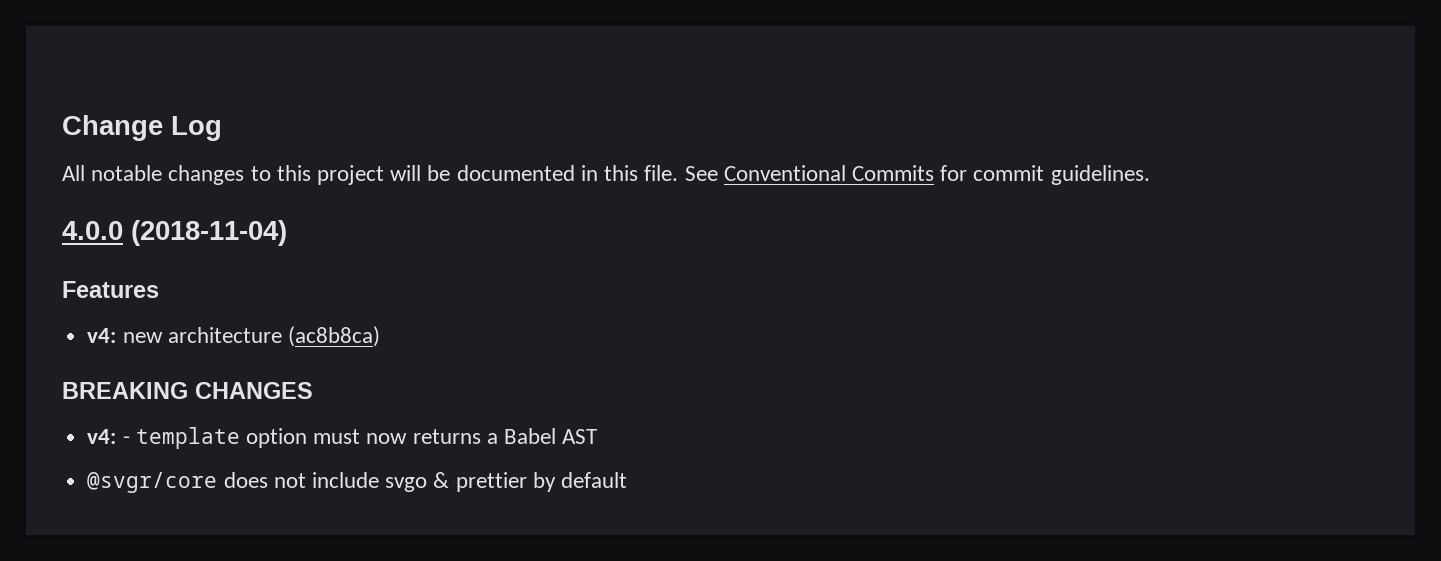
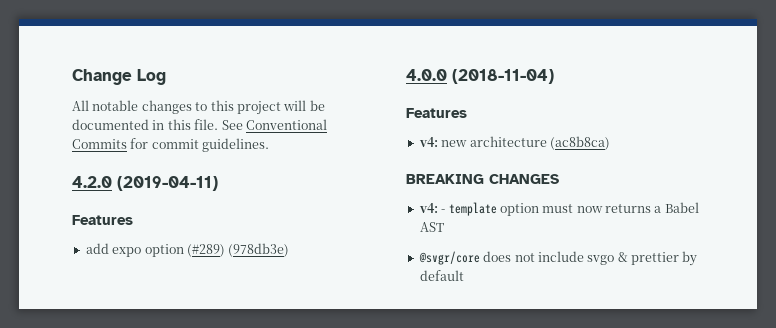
(1150, 175) none -> [72,176,218,191] [72,215,133,225] [85,243,290,257] // 4.2.0 (2019-04-11) // Features // add expo option (#289) (978db3e)

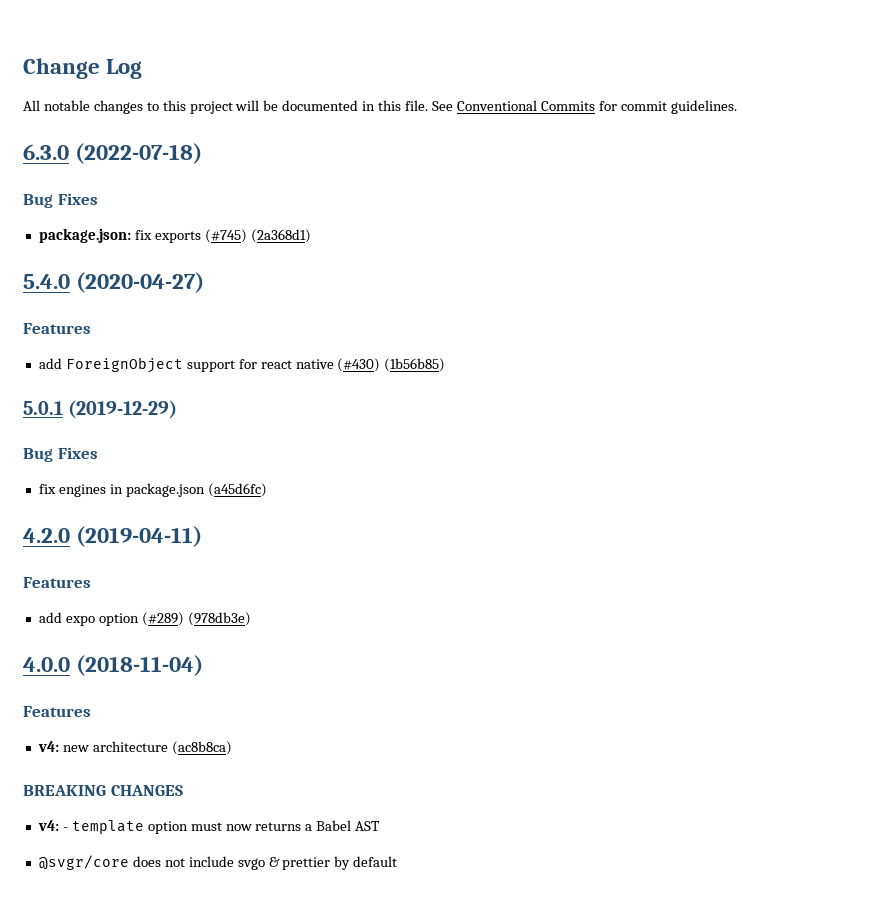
(270, 145) none -> [23,143,203,164] [23,193,98,208] [38,228,311,243] [23,272,205,293] [23,323,91,334] [38,357,446,373] [23,400,178,419] [23,447,98,462] [38,483,267,497] // 6.3.0 (2022-07-18) // Bug Fixes // package.json: fix exports (#745) (2a368d1) // 5.4.0 (2020-04-27) // Features // add ForeignObject support for react native (#430) (1b56b85) // 5.0.1 (2019-12-29) // Bug Fixes // fix engines in package.json (a45d6fc)

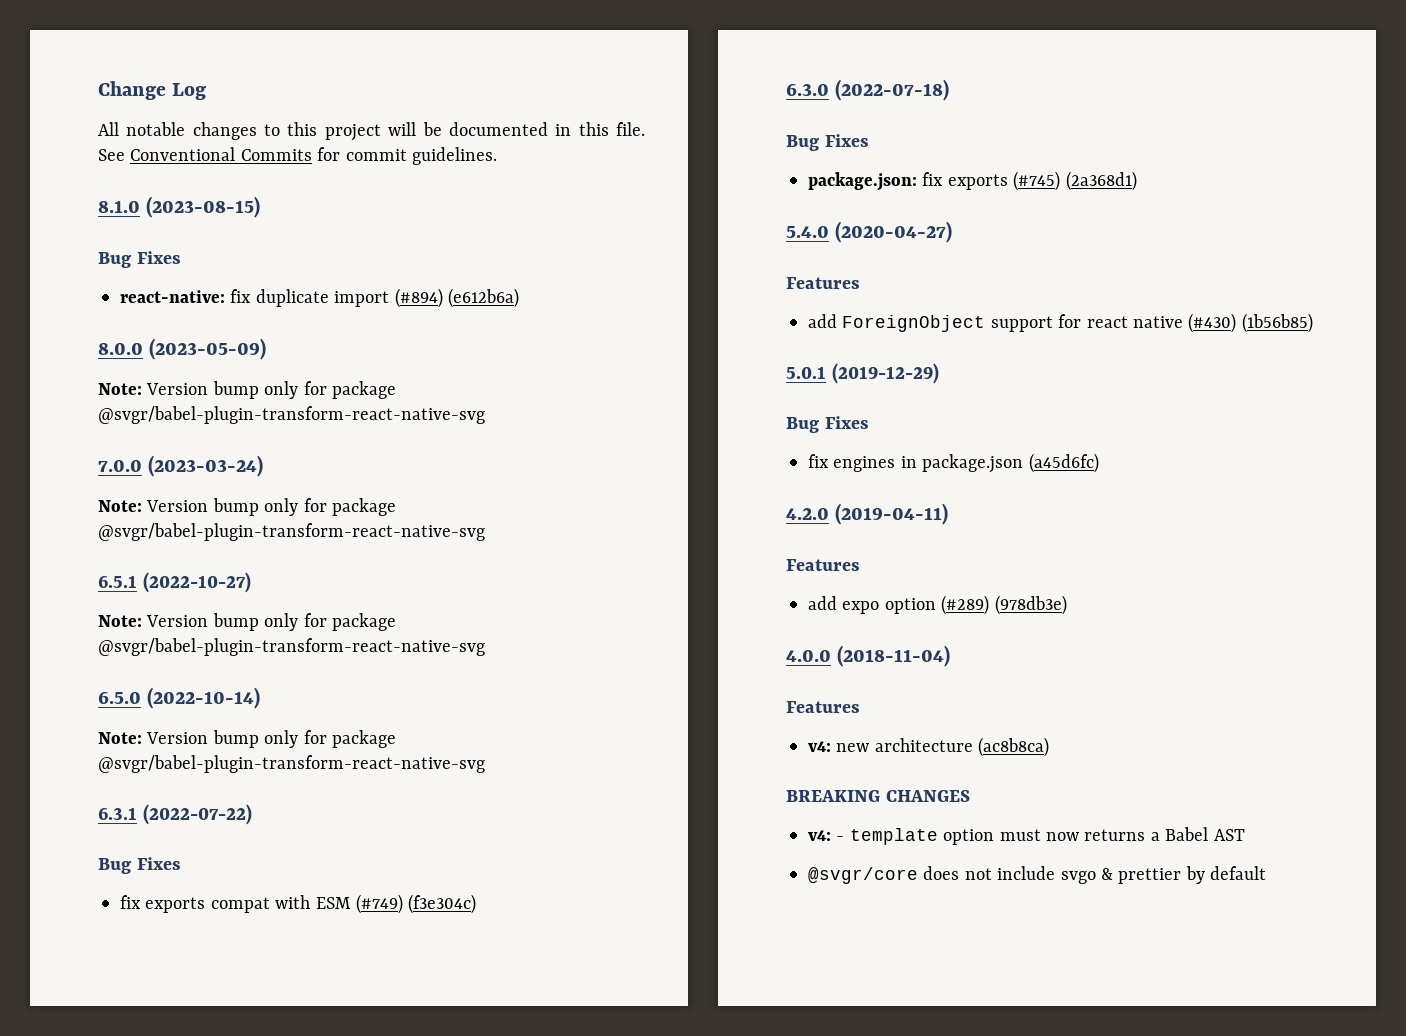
(737, 107) none -> [98,196,261,218] [98,251,181,268] [120,288,519,308] [98,338,267,360] [98,381,396,399] [98,406,485,424] [98,455,264,477] [98,498,396,516] [98,523,485,541] [98,572,251,593] [98,613,396,631] [98,638,485,656] [98,687,261,709] [98,730,396,748] [98,755,485,773] [98,804,252,825] [98,857,181,874] [120,894,477,914] // 8.1.0 (2023-08-15) // Bug Fixes // react-native: fix duplicate import (#894) (e612b6a) // 8.0.0 (2023-05-09) // Note: Version bump only for package @svgr/babel-plugin-transform-react-native-svg // 7.0.0 (2023-03-24) // Note: Version bump only for package @svgr/babel-plugin-transform-react-native-svg // 6.5.1 (2022-10-27) // Note: Version bump only for package @svgr/babel-plugin-transform-react-native-svg // 6.5.0 (2022-10-14) // Note: Version bump only for package @svgr/babel-plugin-transform-react-native-svg // 6.3.1 (2022-07-22) // Bug Fixes // fix exports compat with ESM (#749) (f3e304c)

